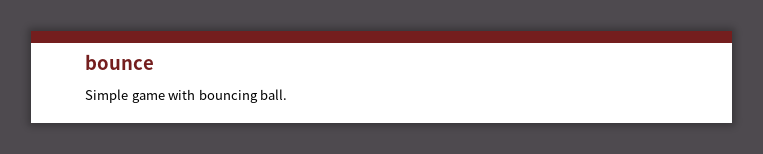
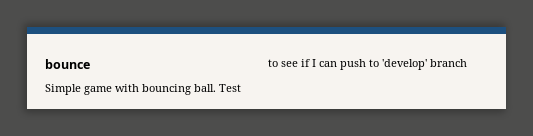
(288, 94) none -> [219,84,241,92] [268,59,467,70] Test to see if I can push to 'develop' branch

